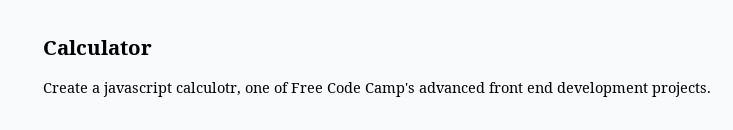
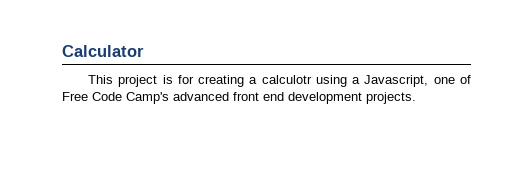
[43,82,241,97] Create a javascript calculotr, -> [88,75,429,87] This project is for creating a calculotr using a Javascript,

